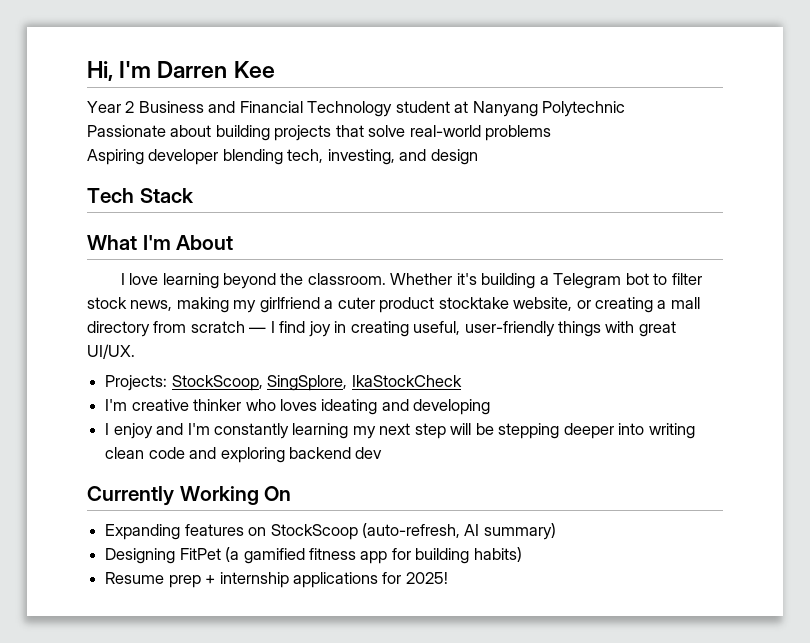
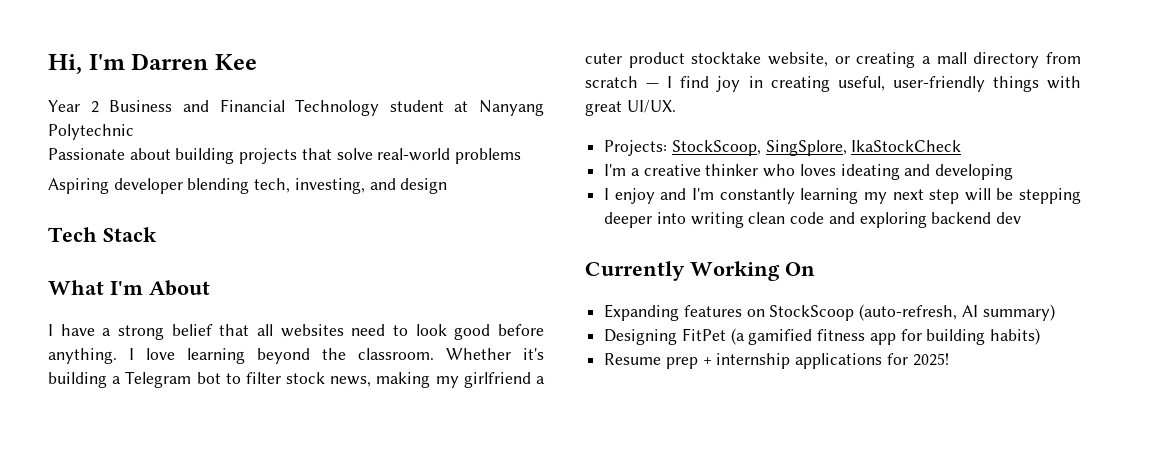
(125, 279) none -> [60,324,544,340] [48,348,134,364] have a strong belief that all websites need to look good before anything. I
(128, 405) none -> [630,168,640,176] a

